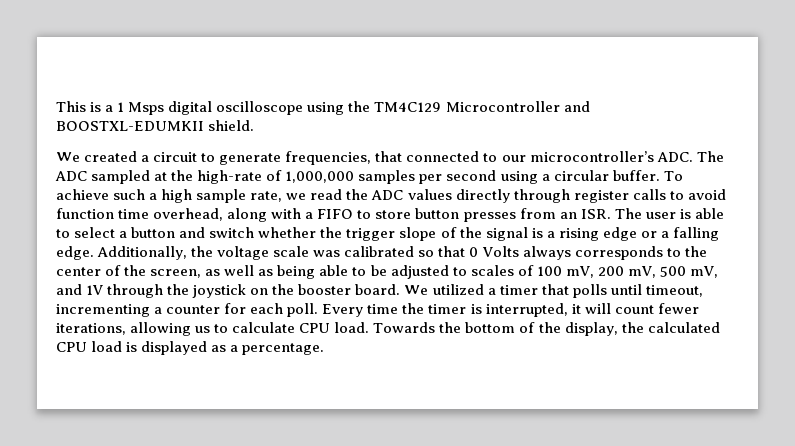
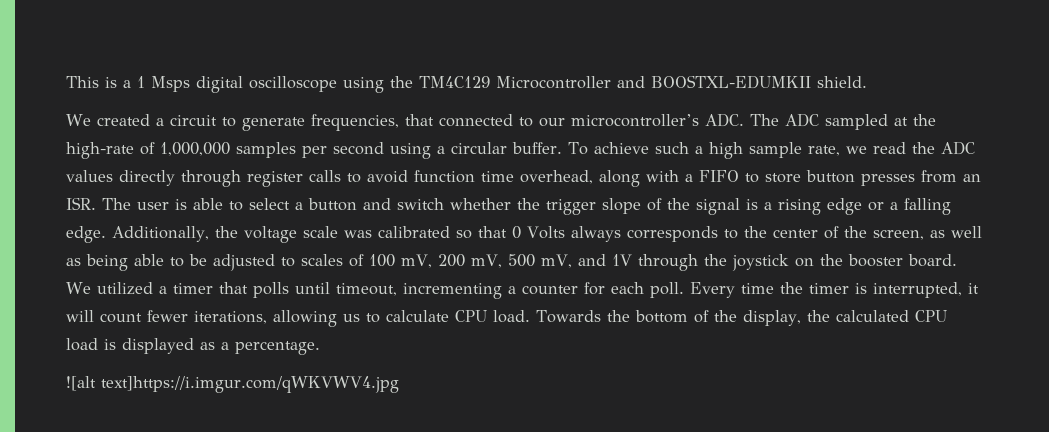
(325, 349) none -> [66,376,399,393] // ![alt text]https://i.imgur.com/qWKVWV4.jpg

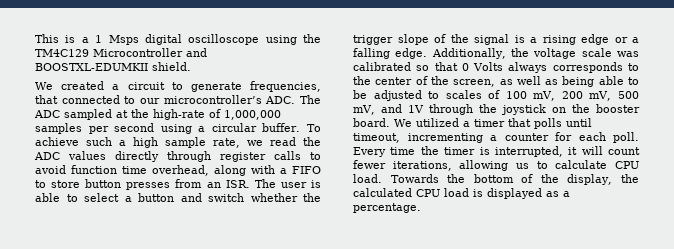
[66,376,399,393] // ![alt text]https://i.imgur.com/qWKVWV4.jpg -> (421, 208) none

